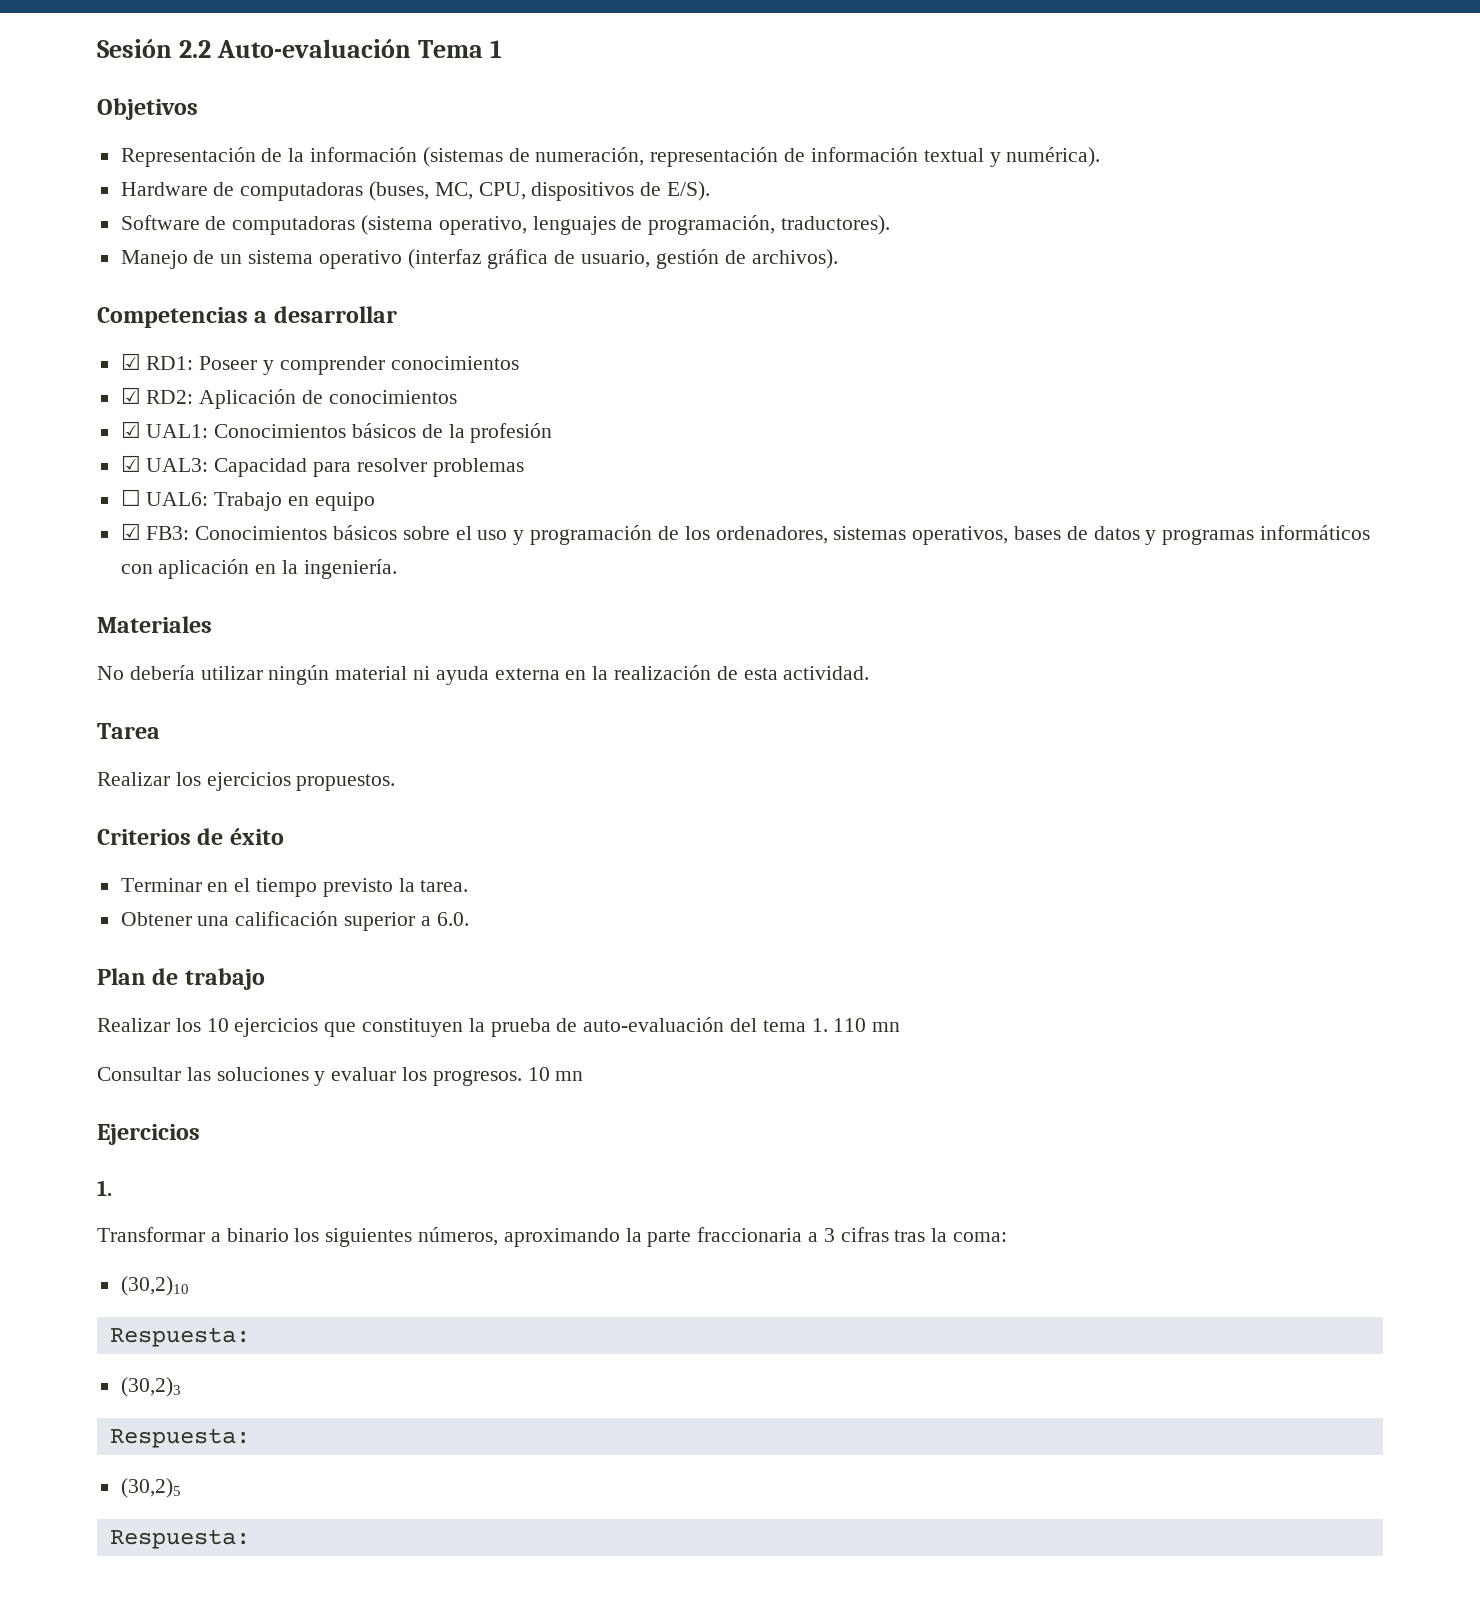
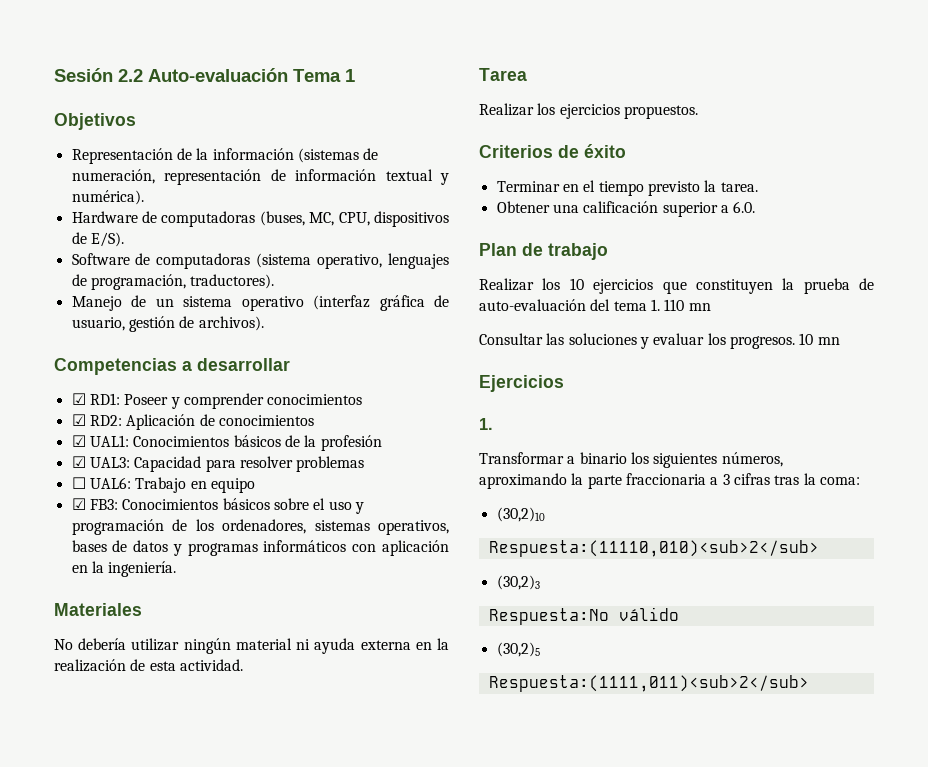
[109,1327,250,1347] Respuesta: -> [488,540,819,557] Respuesta:(11110,010)<sub>2</sub>
[109,1428,250,1448] Respuesta: -> [488,607,679,625] Respuesta:No válido
[109,1529,250,1549] Respuesta: -> [488,675,809,692] Respuesta:(1111,011)<sub>2</sub>

